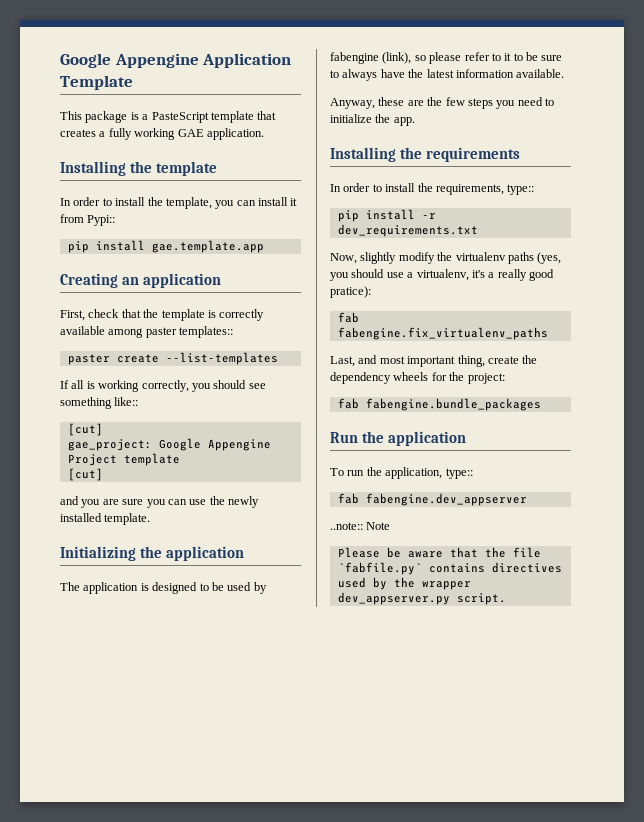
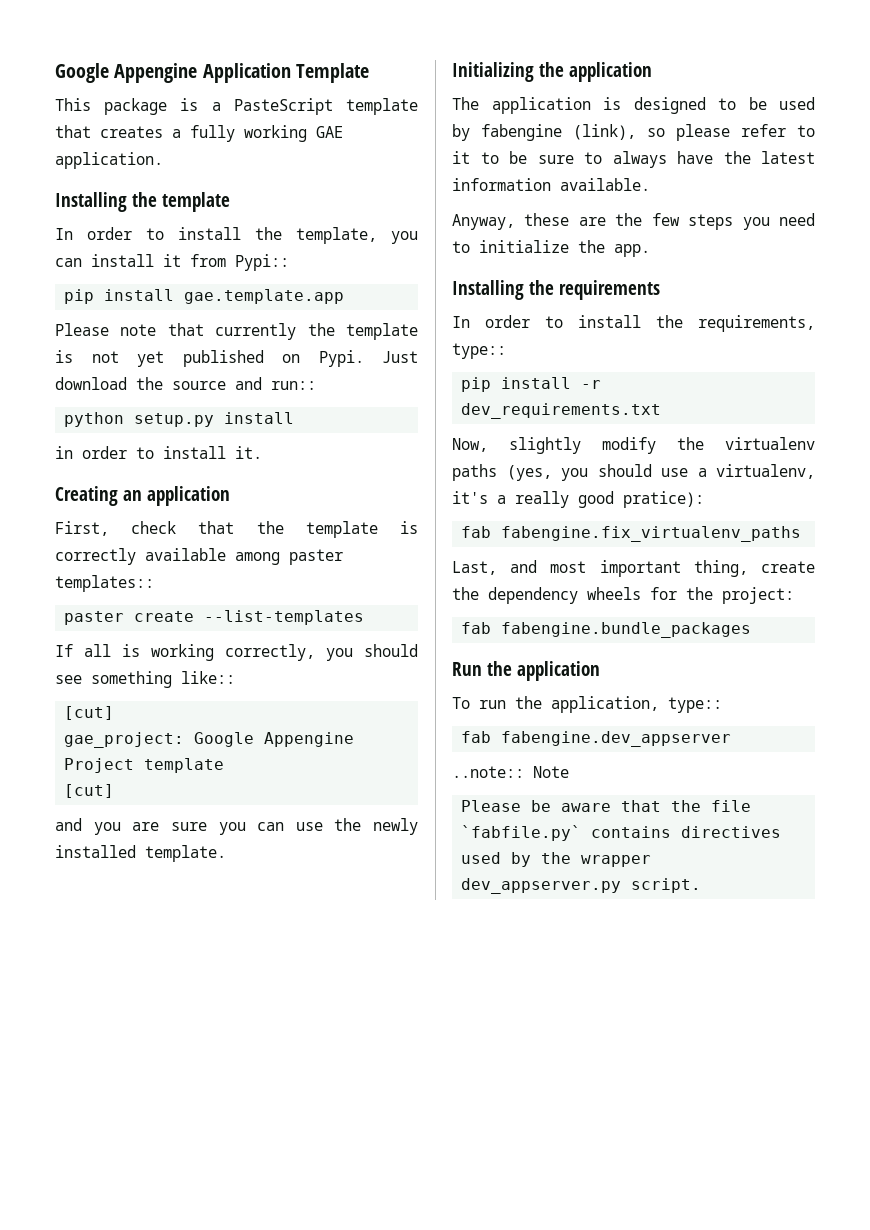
(264, 246) none -> [55,323,418,340] [55,350,418,367] [55,377,316,390] [64,412,295,427] [55,446,262,459] // Please note that currently the template is not yet published on Pypi. Just download the source and run:: // python setup.py install // in order to install it.

